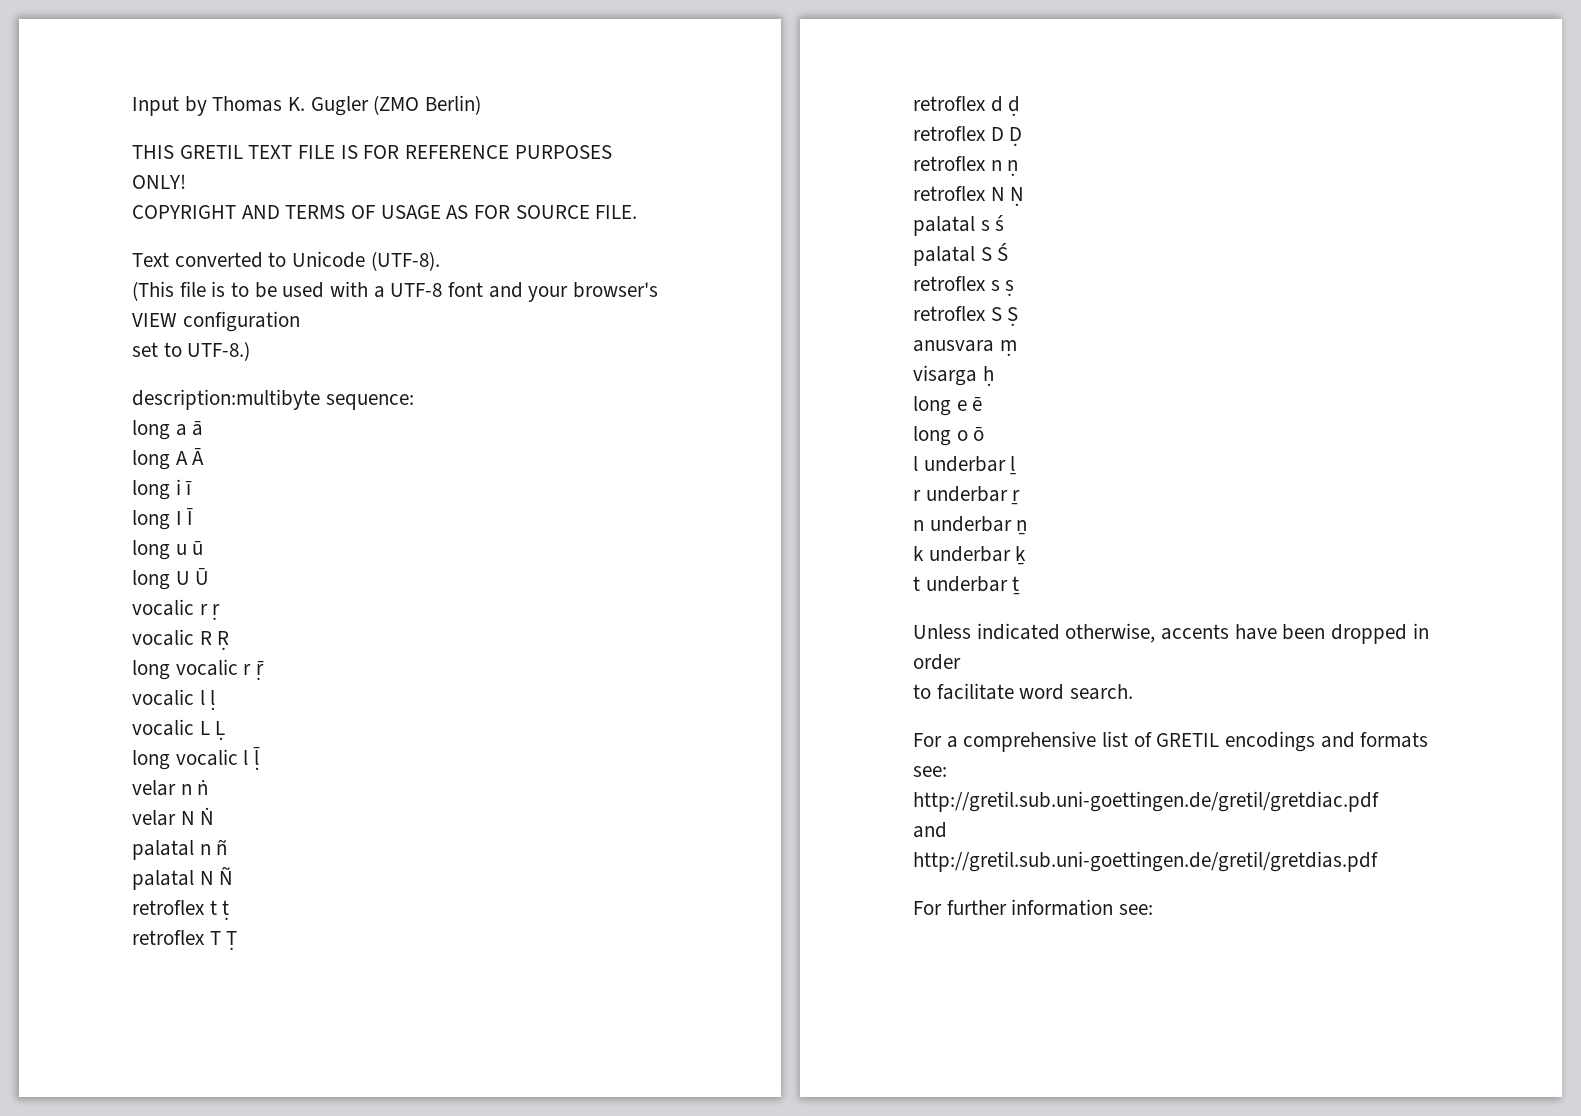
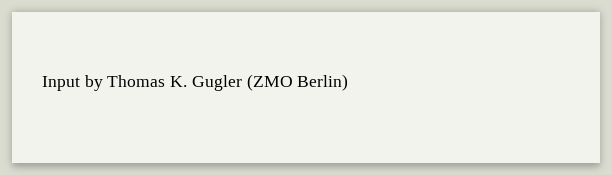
[132,145,612,159] [132,174,186,189] [132,205,638,219] [132,251,440,271] [132,281,659,302] [132,311,300,332] [132,341,251,361] [132,389,414,410] [132,420,204,440] [132,448,205,470] [132,479,193,500] [132,508,194,530] [132,540,204,560] [132,568,210,590] [132,599,221,620] [132,629,230,650] [132,659,265,680] [132,689,216,710] [132,719,226,740] [132,747,261,770] [132,780,209,796] [132,807,215,826] [132,839,228,860] [132,867,234,890] [132,900,230,920] [132,930,238,950] [913,96,1021,116] [913,126,1023,146] [913,156,1019,176] [913,186,1025,206] [913,215,1005,236] [913,243,1009,266] [913,276,1015,296] [913,306,1019,326] [913,340,1017,356] [913,365,994,386] [913,396,983,416] [913,426,985,446] [913,456,1017,475] [913,486,1021,505] [913,516,1028,535] [913,546,1027,565] [913,576,1021,595] [913,623,1429,644] [913,654,961,670] [913,683,1134,700] [913,731,1429,752] [913,766,947,777] [913,791,1379,812] [913,822,947,838] [913,851,1378,872] [913,899,1154,916] // THIS GRETIL TEXT FILE IS FOR REFERENCE PURPOSES ONLY! // COPYRIGHT AND TERMS OF USAGE AS FOR SOURCE FILE. // Text converted to Unicode (UTF-8). // (This file is to be used with a UTF-8 font and your browser's VIEW configuration // set to UTF-8.) // description:multibyte sequence: // long a ā // long A Ā // long i ī // long I Ī // long u ū // long U Ū // vocalic r ṛ // vocalic R Ṛ // long vocalic r ṝ // vocalic l ḷ // vocalic L Ḷ // long vocalic l ḹ // velar n ṅ // velar N Ṅ // palatal n ñ // palatal N Ñ // retroflex t ṭ // retroflex T Ṭ // retroflex d ḍ // retroflex D Ḍ // retroflex n ṇ // retroflex N Ṇ // palatal s ś // palatal S Ś // retroflex s ṣ // retroflex S Ṣ // anusvara ṃ // visarga ḥ // long e ē // long o ō // l underbar ḻ // r underbar ṟ // n underbar ṉ // k underbar ḵ // t underbar ṯ // Unless indicated otherwise, accents have been dropped in order // to facilitate word search. // For a comprehensive list of GRETIL encodings and formats see: // http://gretil.sub.uni-goettingen.de/gretil/gretdiac.pdf // and // http://gretil.sub.uni-goettingen.de/gretil/gretdias.pdf // For further information see: -> (349, 82) none

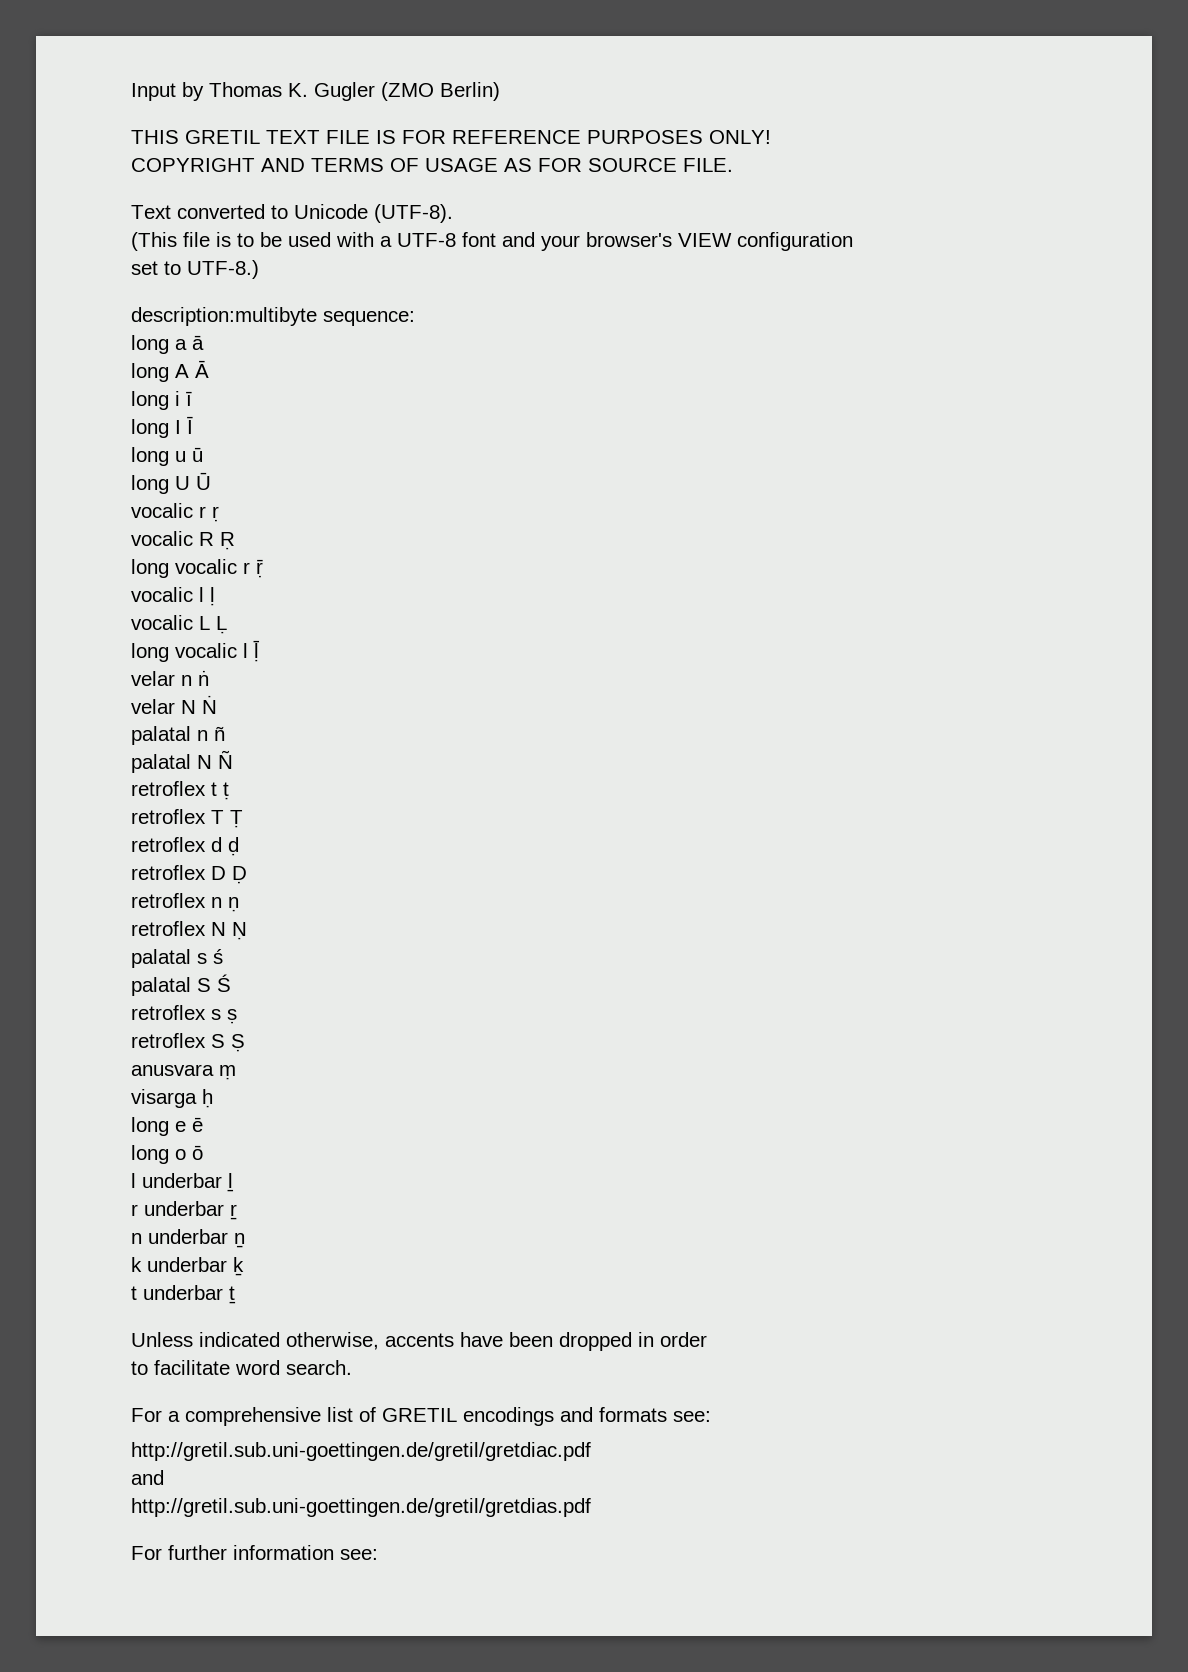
(349, 82) none -> [131,130,771,144] [131,158,733,172] [131,204,453,223] [131,232,853,251] [131,260,259,279] [131,307,415,326] [131,335,204,354] [131,360,209,382] [131,391,192,410] [131,416,193,438] [131,447,203,466] [131,472,211,494] [131,503,219,522] [131,531,235,550] [131,559,263,578] [131,587,215,606] [131,615,227,634] [131,640,260,662] [131,670,209,686] [131,695,217,714] [131,726,225,745] [131,750,233,773] [131,781,229,800] [131,809,243,828] [131,837,239,856] [131,865,247,884] [131,893,239,912] [131,921,247,940] [131,949,223,968] [131,974,231,996] [131,1005,237,1024] [131,1033,245,1052] [131,1064,236,1080] [131,1089,213,1108] [131,1117,203,1136] [131,1145,203,1164] [131,1173,234,1192] [131,1201,237,1220] [131,1229,245,1248] [131,1257,244,1276] [131,1285,236,1304] [131,1332,707,1351] [131,1360,352,1375] [131,1407,711,1426] [131,1442,591,1461] [131,1470,164,1485] [131,1498,591,1517] [131,1545,378,1560] // THIS GRETIL TEXT FILE IS FOR REFERENCE PURPOSES ONLY! // COPYRIGHT AND TERMS OF USAGE AS FOR SOURCE FILE. // Text converted to Unicode (UTF-8). // (This file is to be used with a UTF-8 font and your browser's VIEW configuration // set to UTF-8.) // description:multibyte sequence: // long a ā // long A Ā // long i ī // long I Ī // long u ū // long U Ū // vocalic r ṛ // vocalic R Ṛ // long vocalic r ṝ // vocalic l ḷ // vocalic L Ḷ // long vocalic l ḹ // velar n ṅ // velar N Ṅ // palatal n ñ // palatal N Ñ // retroflex t ṭ // retroflex T Ṭ // retroflex d ḍ // retroflex D Ḍ // retroflex n ṇ // retroflex N Ṇ // palatal s ś // palatal S Ś // retroflex s ṣ // retroflex S Ṣ // anusvara ṃ // visarga ḥ // long e ē // long o ō // l underbar ḻ // r underbar ṟ // n underbar ṉ // k underbar ḵ // t underbar ṯ // Unless indicated otherwise, accents have been dropped in order // to facilitate word search. // For a comprehensive list of GRETIL encodings and formats see: // http://gretil.sub.uni-goettingen.de/gretil/gretdiac.pdf // and // http://gretil.sub.uni-goettingen.de/gretil/gretdias.pdf // For further information see:

